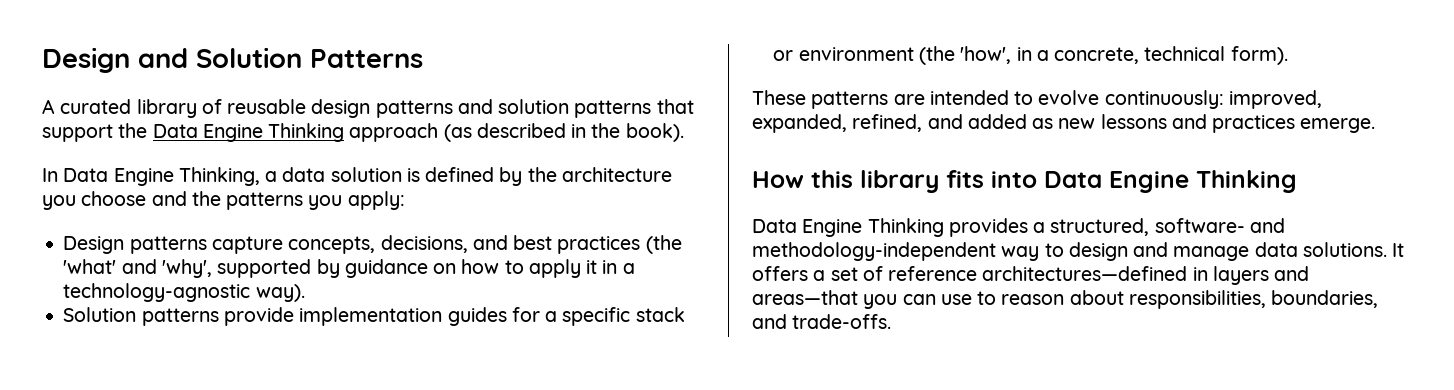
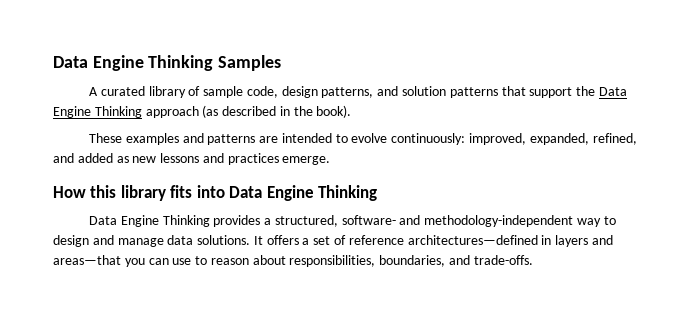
[42,47,423,73] Design and Solution Patterns -> [53,55,282,71] Data Engine Thinking Samples
[227,99,453,118] reusable design patterns -> [203,86,374,98] sample code, design patterns,
[42,167,672,186] [42,191,405,210] [63,235,682,254] [63,259,635,278] [63,283,305,302] [63,307,685,326] [773,46,1288,65] [752,90,806,105] In Data Engine Thinking, a data solution is defined by the architecture you choose and the patterns you apply: // Design patterns capture concepts, decisions, and best practices (the 'what' and 'why', supported by guidance on how to apply it in a technology-agnostic way). // Solution patterns provide implementation guides for a specific stack or environment (the 'how', in a concrete, technical form). // These -> [88,133,204,145] These examples and

